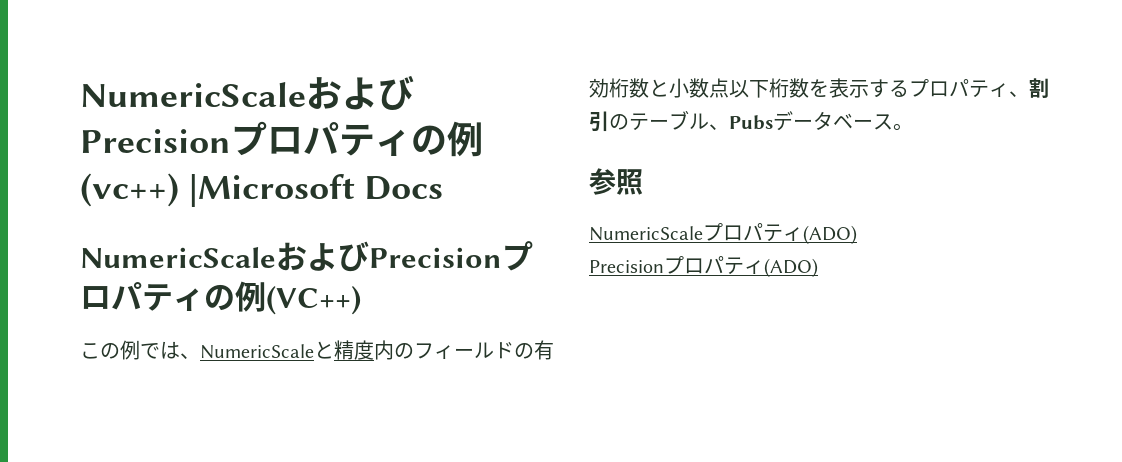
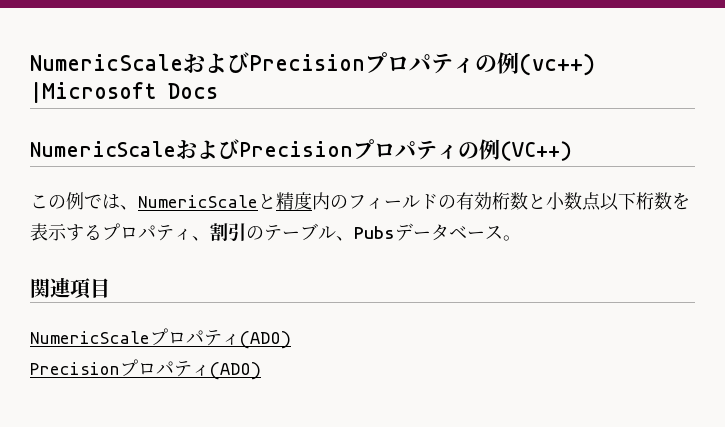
[589,168,643,195] 参照 -> [30,277,110,299] 関連項目

